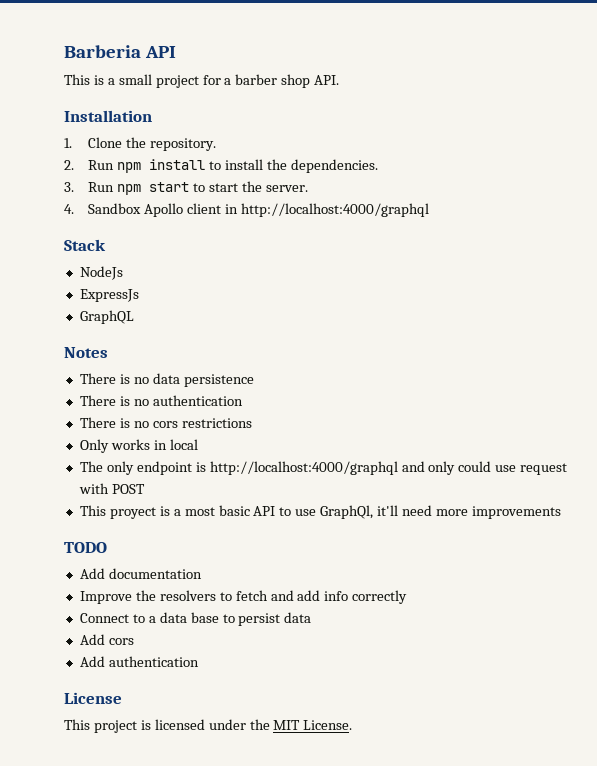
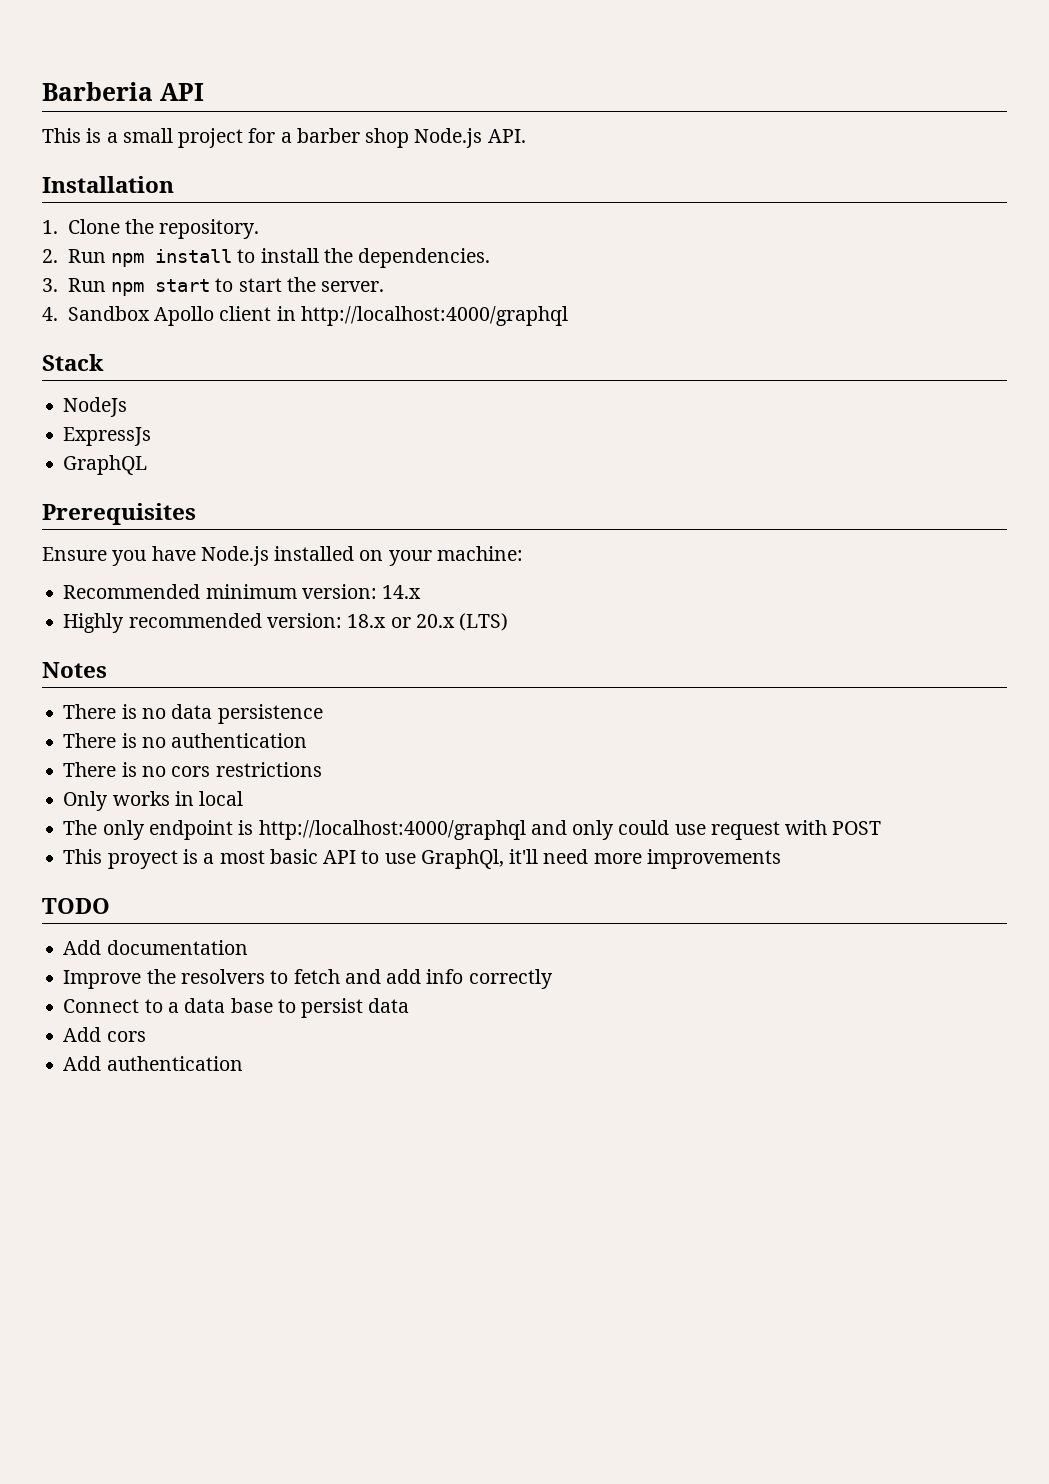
(311, 81) none -> [414,128,483,148] Node.js
(134, 317) none -> [42,503,196,525] [42,546,523,566] [63,584,422,599] [63,613,509,633] // Prerequisites // Ensure you have Node.js installed on your machine: // Recommended minimum version: 14.x // Highly recommended version: 18.x or 20.x (LTS)
[64,692,122,704] [64,719,353,733] // License // This project is licensed under the MIT License. -> (243, 1063) none

